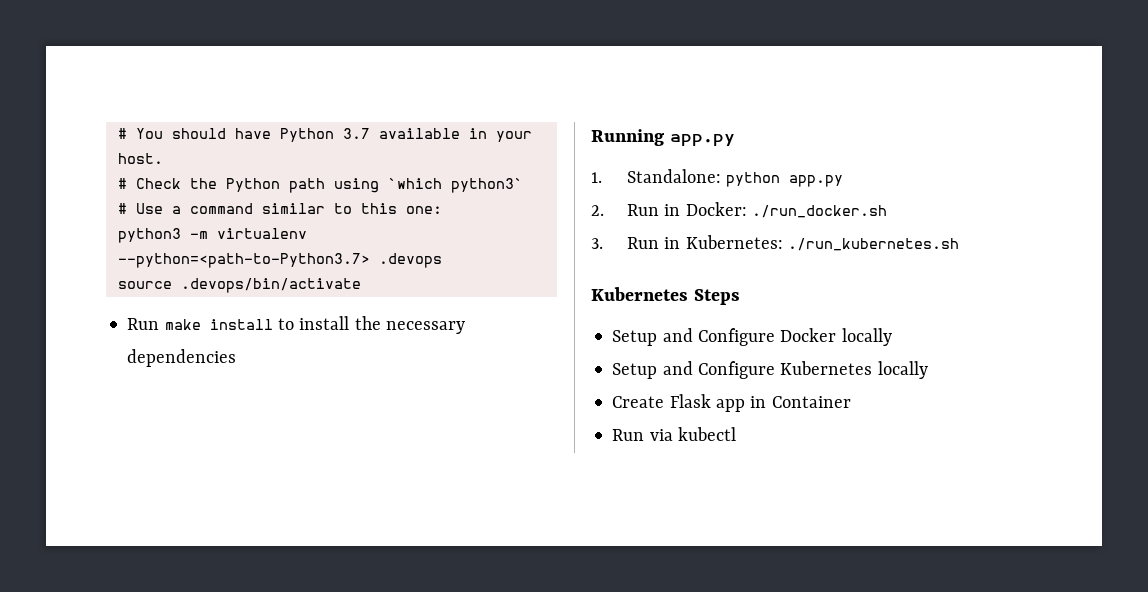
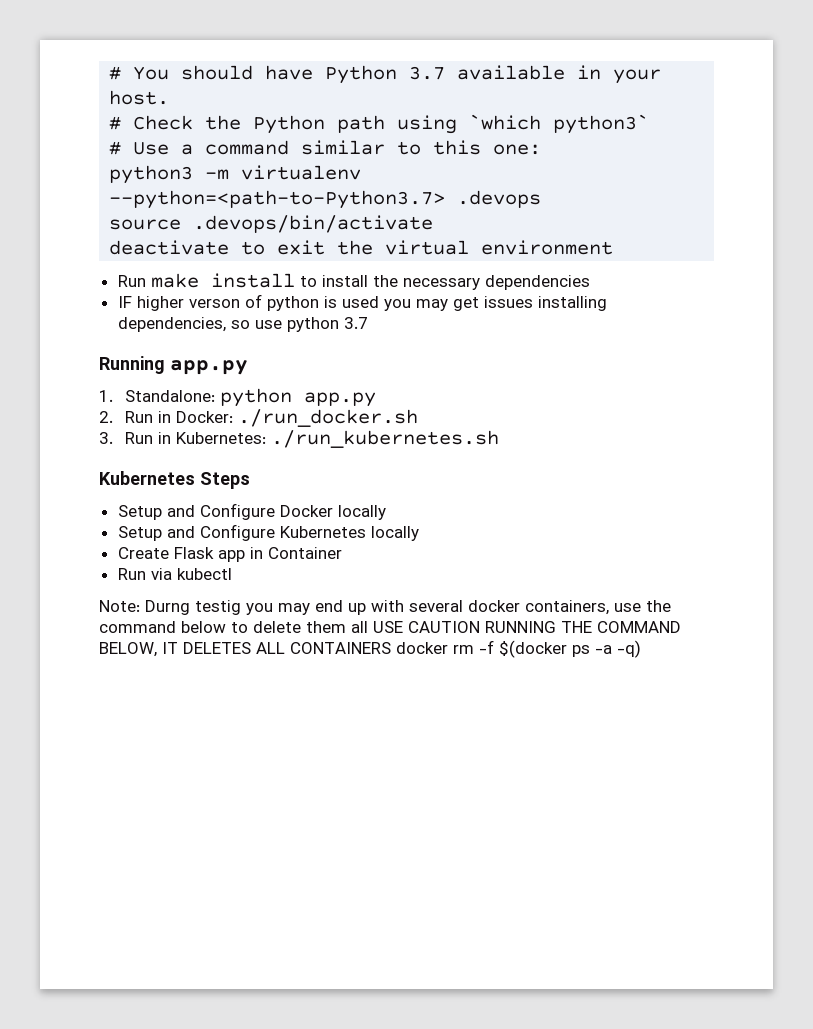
(361, 285) none -> [109,240,614,255] // deactivate to exit the virtual environment
(237, 358) none -> [117,294,607,311] [117,317,368,332] // IF higher verson of python is used you may get issues installing dependencies, so use python 3.7
(736, 434) none -> [99,600,671,615] [99,621,681,633] [99,640,641,658] // Note: Durng testig you may end up with several docker containers, use the command below to delete them all USE CAUTION RUNNING THE COMMAND BELOW, IT DELETES ALL CONTAINERS docker rm -f $(docker ps -a -q)

